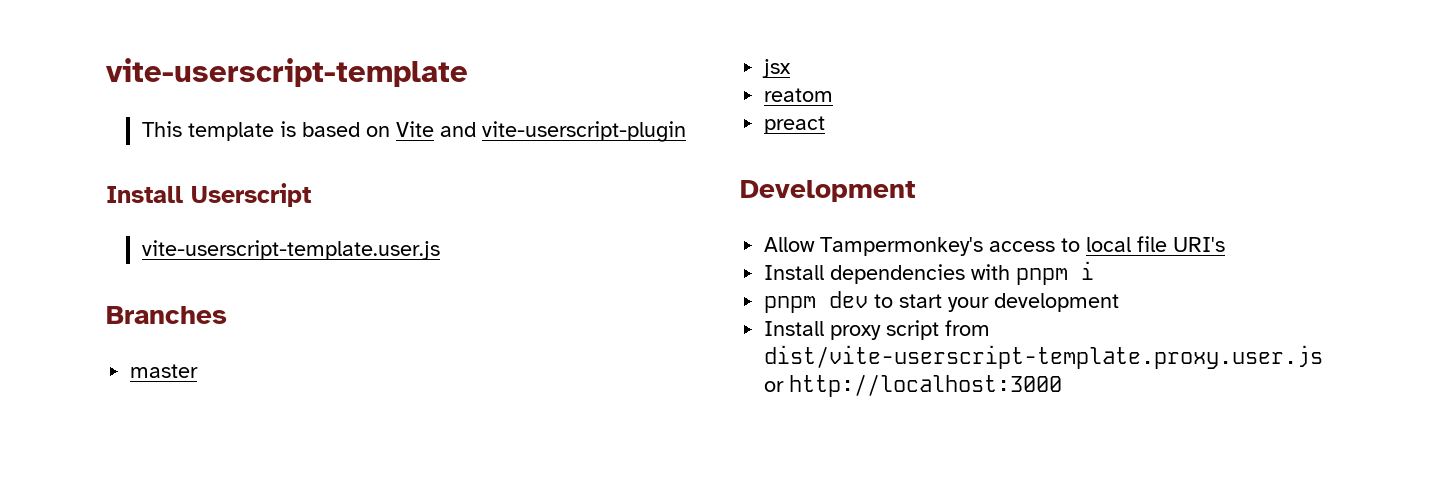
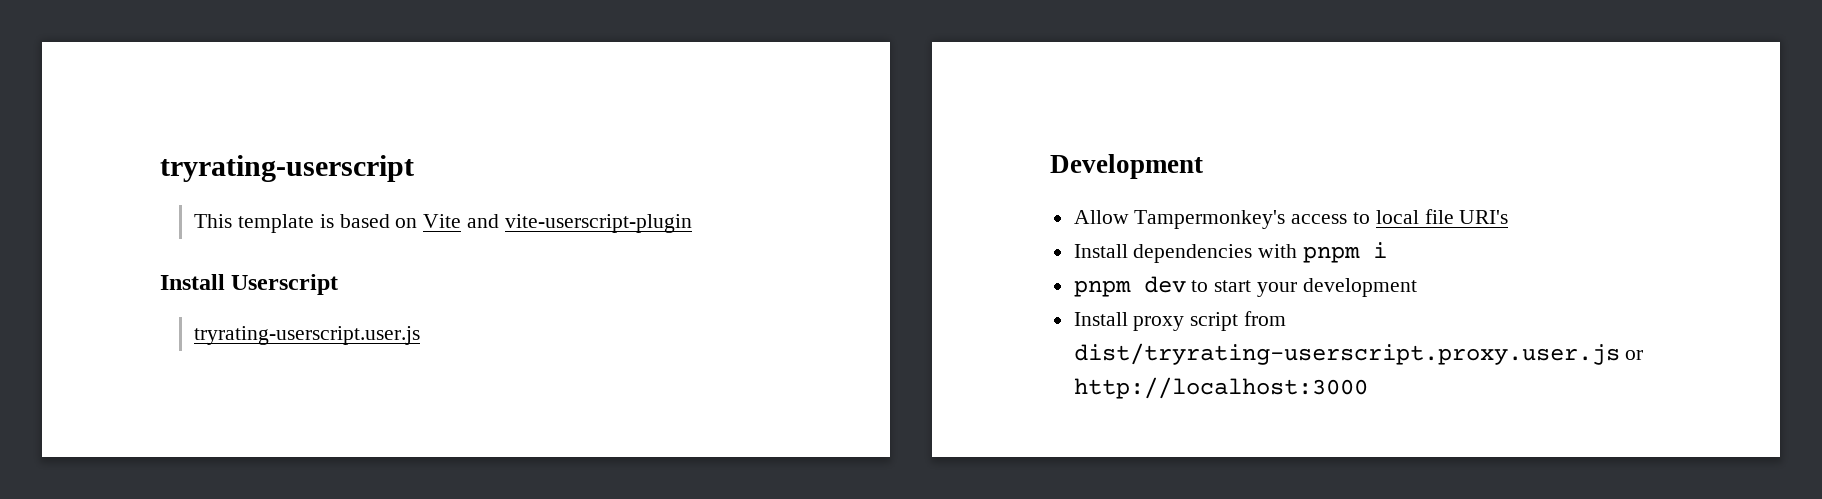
[106,58,468,87] vite-userscript-template -> [160,155,414,182] tryrating-userscript
[141,240,440,260] [106,306,227,324] [130,364,199,378] [762,59,792,78] [764,88,834,102] [764,116,826,134] vite-userscript-template.user.js // Branches // master // jsx // reatom // preact -> [194,326,421,345] tryrating-userscript.user.js
[764,345,1324,369] dist/vite-userscript-template.proxy.user.js -> [1073,343,1620,365] dist/tryrating-userscript.proxy.user.js

